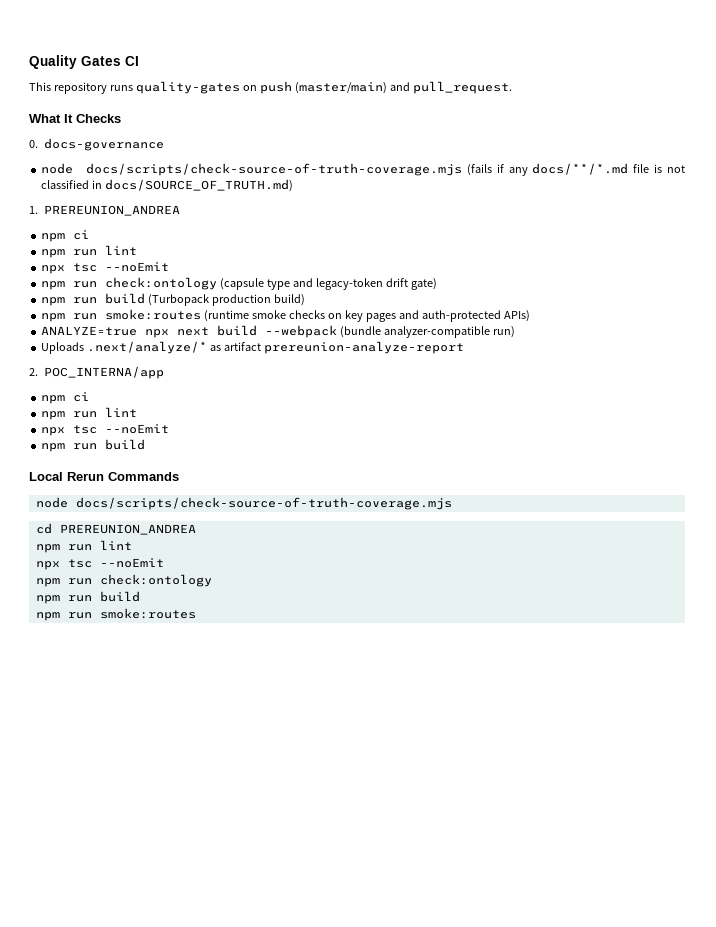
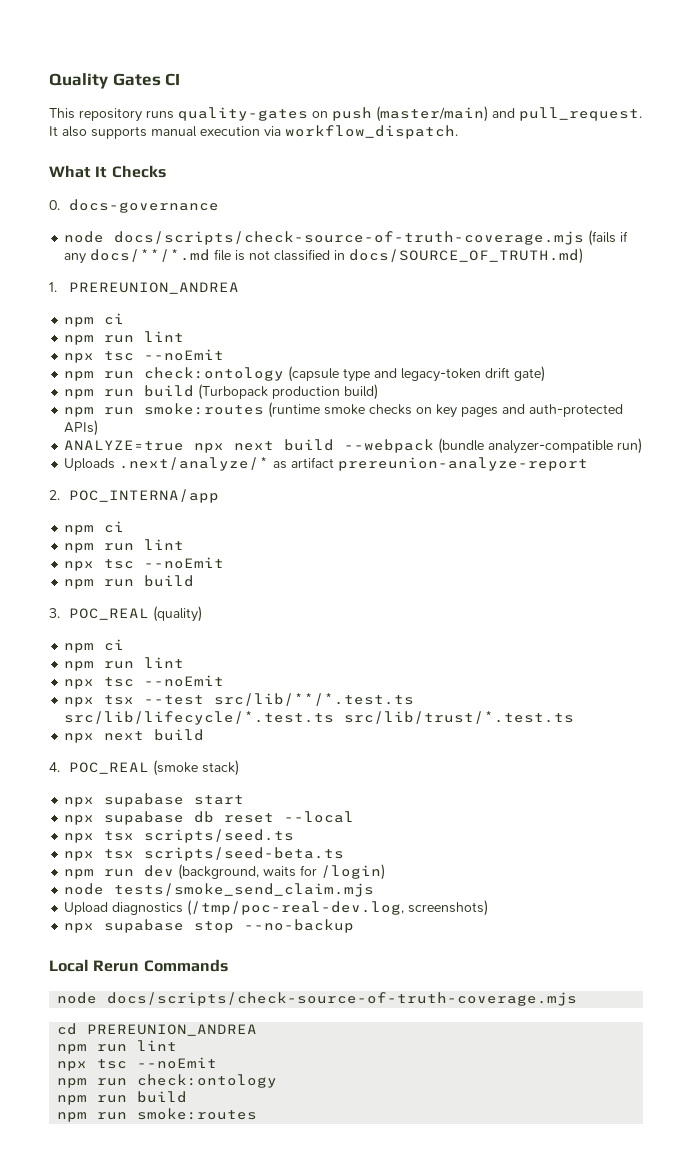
(512, 87) none -> [49,125,458,139] It also supports manual execution via workflow_dispatch.
(146, 444) none -> [49,606,203,622] [64,639,125,653] [64,657,185,671] [64,675,225,689] [64,693,415,707] [64,711,575,725] [64,729,205,743] [49,760,240,776] [64,793,245,807] [64,811,355,825] [64,829,295,843] [64,847,345,861] [64,864,386,880] [64,883,375,897] [64,900,489,916] [64,919,355,933] // 3. POC_REAL (quality) // npm ci // npm run lint // npx tsc --noEmit // npx tsx --test src/lib/**/*.test.ts src/lib/lifecycle/*.test.ts src/lib/trust/*.test.ts // npx next build // 4. POC_REAL (smoke stack) // npx supabase start // npx supabase db reset --local // npx tsx scripts/seed.ts // npx tsx scripts/seed-beta.ts // npm run dev (background, waits for /login) // node tests/smoke_send_claim.mjs // Upload diagnostics (/tmp/poc-real-dev.log, screenshots) // npx supabase stop --no-backup

